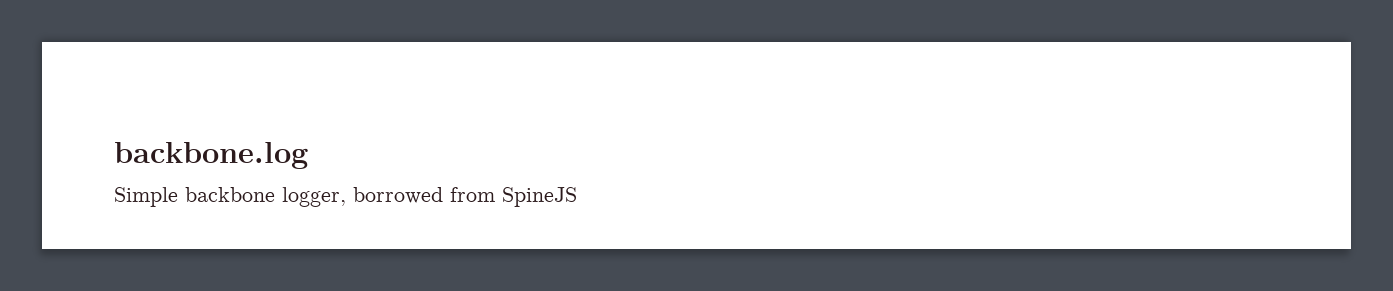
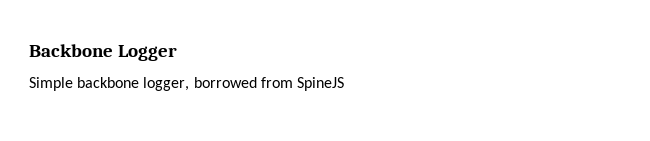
[114,142,308,169] backbone.log -> [29,44,177,61] Backbone Logger

